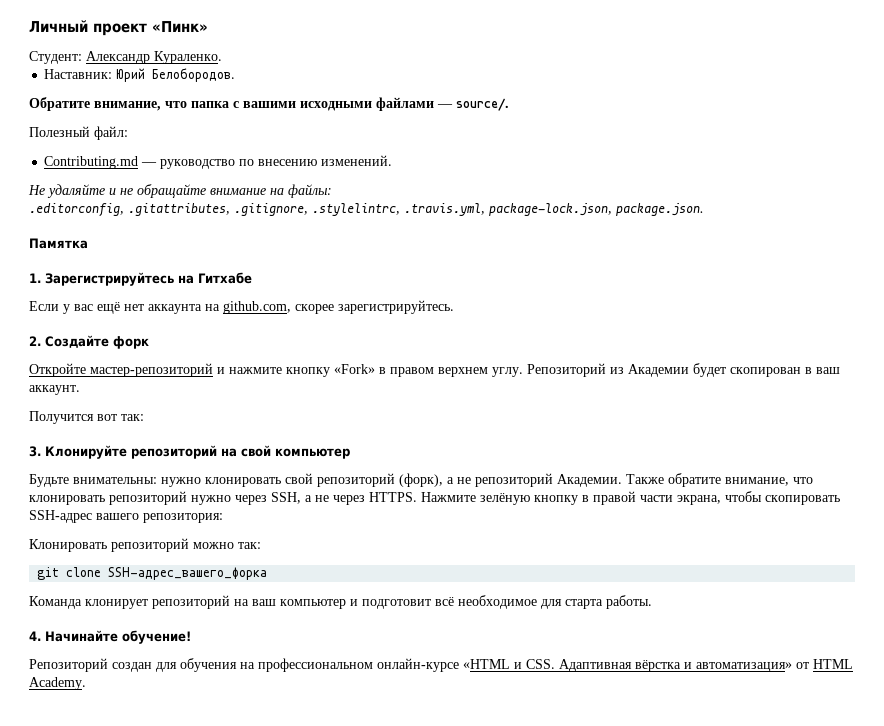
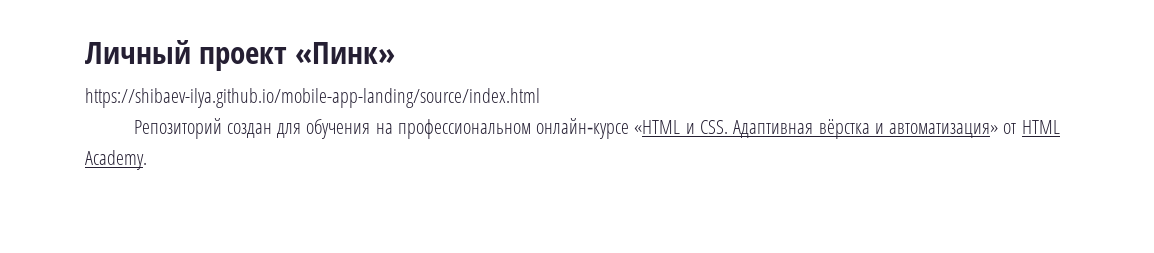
[29,51,222,64] [44,68,236,82] [29,97,509,111] [29,126,128,140] [44,155,393,169] [28,184,332,198] [29,203,704,217] [29,238,88,249] [29,272,252,286] [29,300,454,314] [29,335,149,349] [29,363,840,377] [29,385,80,395] [29,411,144,424] [29,445,350,459] [29,473,813,487] [29,491,840,505] [29,510,223,523] [29,538,261,552] [37,567,268,580] [29,595,652,609] [29,630,191,644] Студент: Александр Кураленко. // Наставник: Юрий Белобородов. // Обратите внимание, что папка с вашими исходными файлами — source/. // Полезный файл: // Contributing.md — руководство по внесению изменений. // Не удаляйте и не обращайте внимание на файлы: // .editorconfig, .gitattributes, .gitignore, .stylelintrc, .travis.yml, package-lock.json, package.json. // Памятка // 1. Зарегистрируйтесь на Гитхабе // Если у вас ещё нет аккаунта на github.com, скорее зарегистрируйтесь. // 2. Создайте форк // Откройте мастер-репозиторий и нажмите кнопку «Fork» в правом верхнем углу. Репозиторий из Академии будет скопирован в ваш аккаунт. // Получится вот так: // 3. Клонируйте репозиторий на свой компьютер // Будьте внимательны: нужно клонировать свой репозиторий (форк), а не репозиторий Академии. Также обратите внимание, что клонировать репозиторий нужно через SSH, а не через HTTPS. Нажмите зелёную кнопку в правой части экрана, чтобы скопировать SSH-адрес вашего репозитория: // Клонировать репозиторий можно так: // git clone SSH-адрес_вашего_форка // Команда клонирует репозиторий на ваш компьютер и подготовит всё необходимое для старта работы. // 4. Начинайте обучение! -> [85,88,540,108] https://shibaev-ilya.github.io/mobile-app-landing/source/index.html

